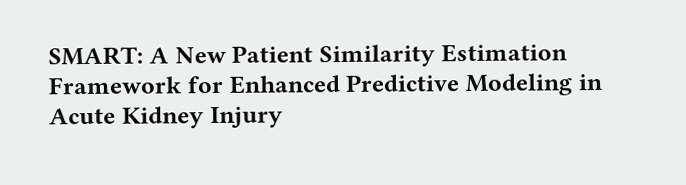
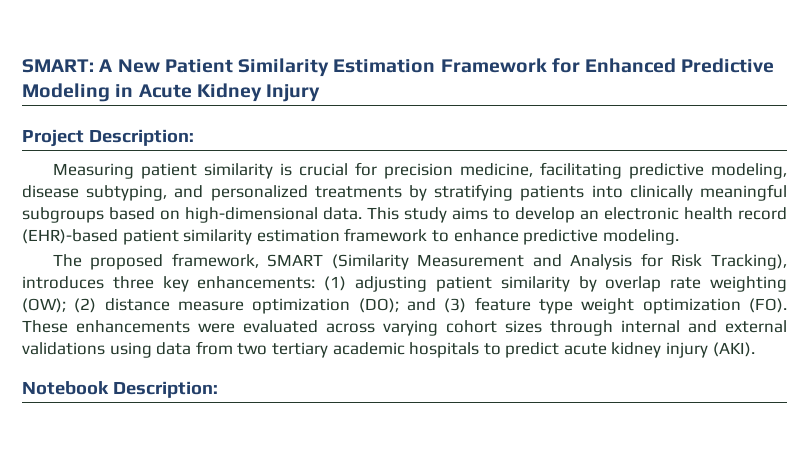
(283, 117) none -> [22,129,194,147] [52,162,787,179] [22,184,787,201] [22,207,787,223] [22,228,679,245] [52,253,787,270] [22,276,788,292] [22,297,788,314] [22,320,787,336] [22,341,755,358] [22,381,218,398] // Project Description: // Measuring patient similarity is crucial for precision medicine, facilitating predictive modeling, disease subtyping, and personalized treatments by stratifying patients into clinically meaningful subgroups based on high-dimensional data. This study aims to develop an electronic health record (EHR)-based patient similarity estimation framework to enhance predictive modeling. // The proposed framework, SMART (Similarity Measurement and Analysis for Risk Tracking), introduces three key enhancements: (1) adjusting patient similarity by overlap rate weighting (OW); (2) distance measure optimization (DO); and (3) feature type weight optimization (FO). These enhancements were evaluated across varying cohort sizes through internal and external validations using data from two tertiary academic hospitals to predict acute kidney injury (AKI). // Notebook Description:

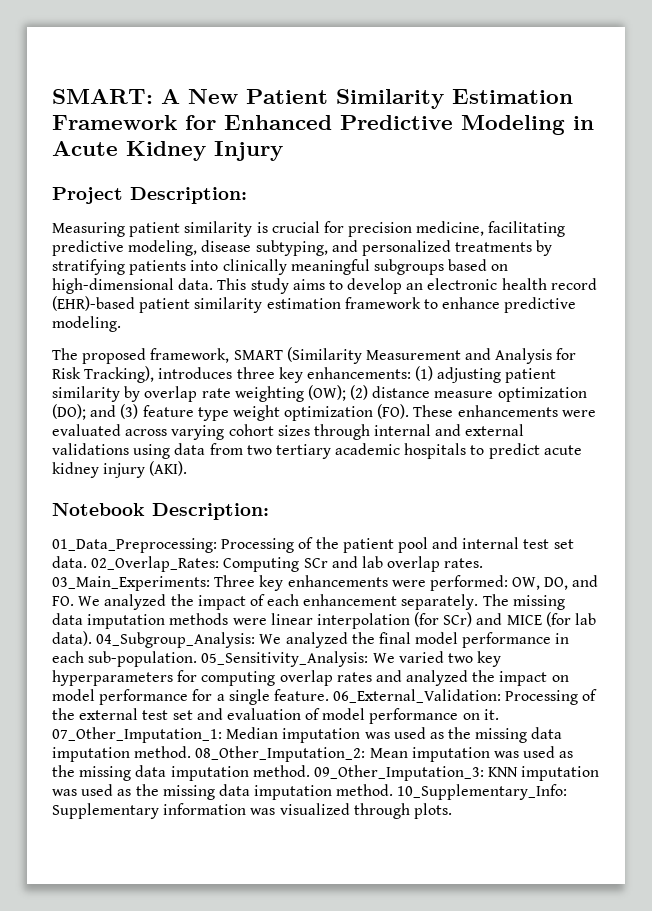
(218, 389) none -> [52,537,574,553] [52,556,484,572] [52,575,599,591] [52,594,565,610] [52,612,597,629] [52,631,570,648] [52,651,502,667] [52,670,569,686] [52,689,598,705] [52,708,499,724] [52,727,563,743] [52,746,574,762] [52,765,600,781] [52,784,568,800] [52,803,452,819] // 01_Data_Preprocessing: Processing of the patient pool and internal test set data. 02_Overlap_Rates: Computing SCr and lab overlap rates. 03_Main_Experiments: Three key enhancements were performed: OW, DO, and FO. We analyzed the impact of each enhancement separately. The missing data imputation methods were linear interpolation (for SCr) and MICE (for lab data). 04_Subgroup_Analysis: We analyzed the final model performance in each sub-population. 05_Sensitivity_Analysis: We varied two key hyperparameters for computing overlap rates and analyzed the impact on model performance for a single feature. 06_External_Validation: Processing of the external test set and evaluation of model performance on it. 07_Other_Imputation_1: Median imputation was used as the missing data imputation method. 08_Other_Imputation_2: Mean imputation was used as the missing data imputation method. 09_Other_Imputation_3: KNN imputation was used as the missing data imputation method. 10_Supplementary_Info: Supplementary information was visualized through plots.

